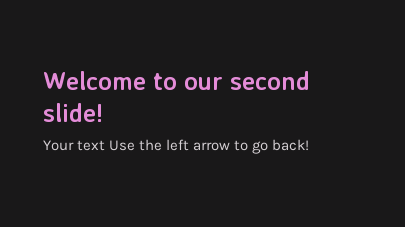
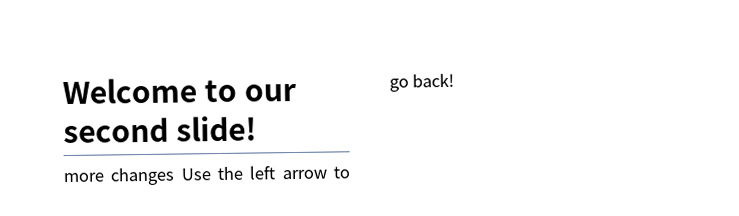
[43,140,106,151] Your text -> [63,167,175,186] more changes

